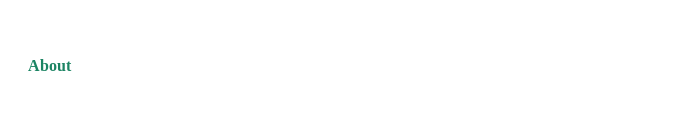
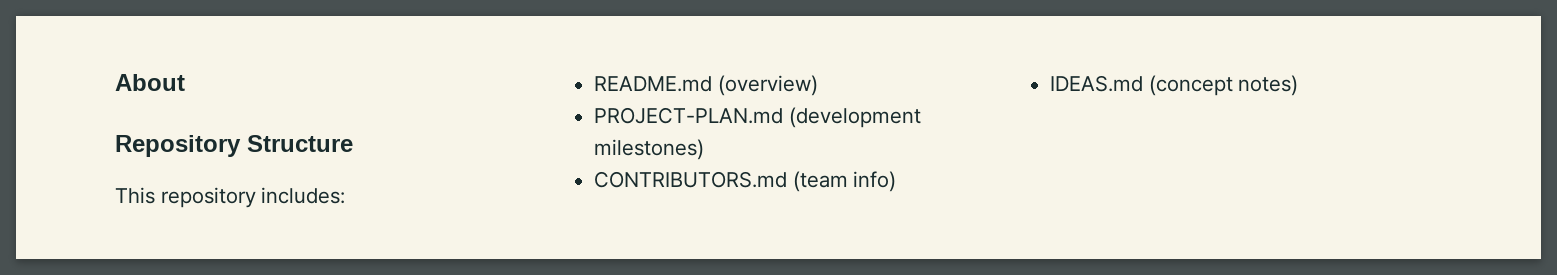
(72, 65) none -> [115,135,353,157] [115,187,346,208] [594,75,818,96] [594,107,921,128] [594,139,705,160] [594,171,897,192] [1050,75,1299,96] // Repository Structure // This repository includes: // README.md (overview) // PROJECT-PLAN.md (development milestones) // CONTRIBUTORS.md (team info) // IDEAS.md (concept notes)

